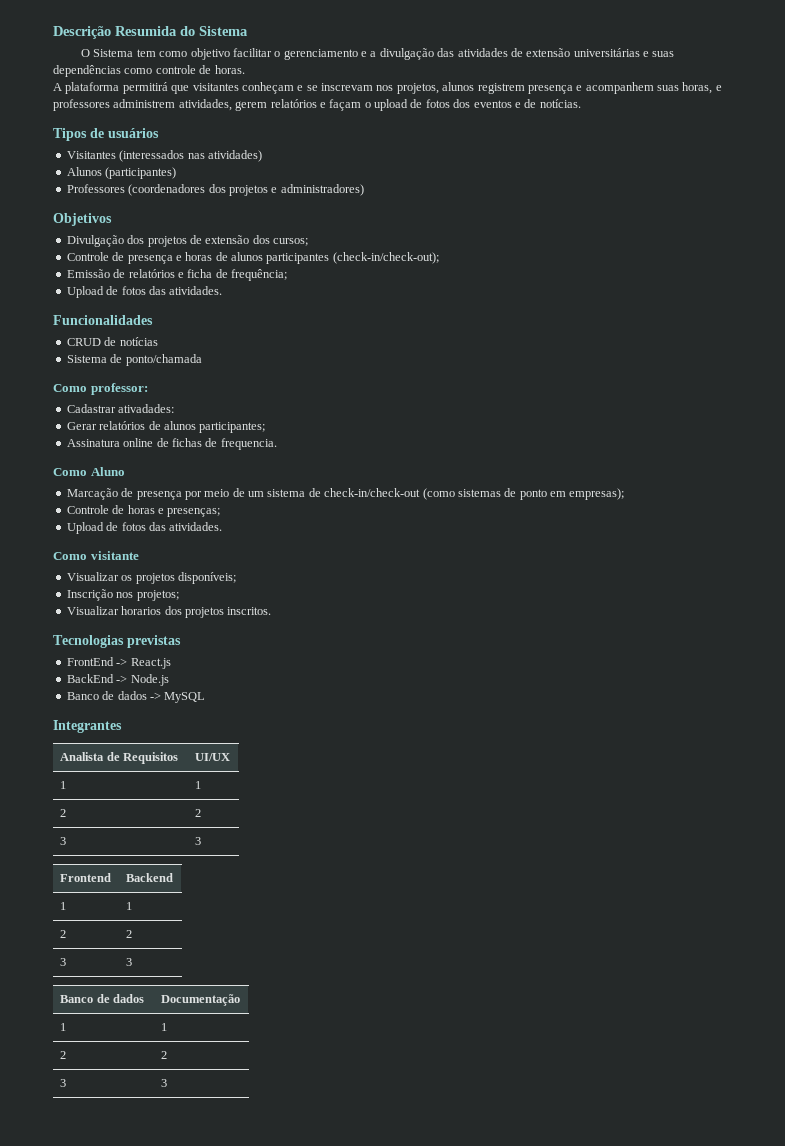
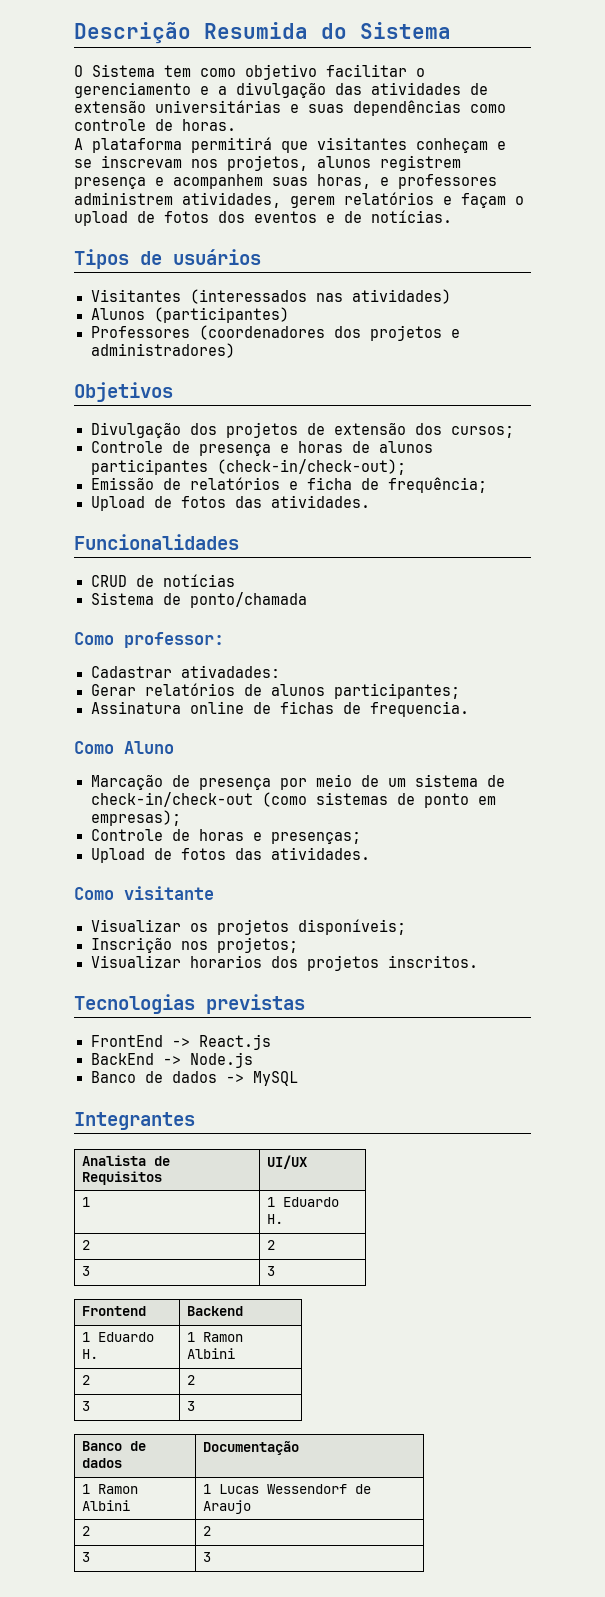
(202, 785) none -> [282,1197,339,1207] [266,1214,283,1224] Eduardo H.
[126,902,133,910] | 1 -> [97,1332,154,1342] [81,1349,98,1359] [186,1332,243,1342] [186,1348,235,1359] Eduardo H. | 1 Ramon Albini
[161,1023,168,1031] | 1 -> [97,1484,138,1494] [81,1500,130,1511] [202,1484,371,1494] [202,1500,251,1514] Ramon Albini | 1 Lucas Wessendorf de Araujo

